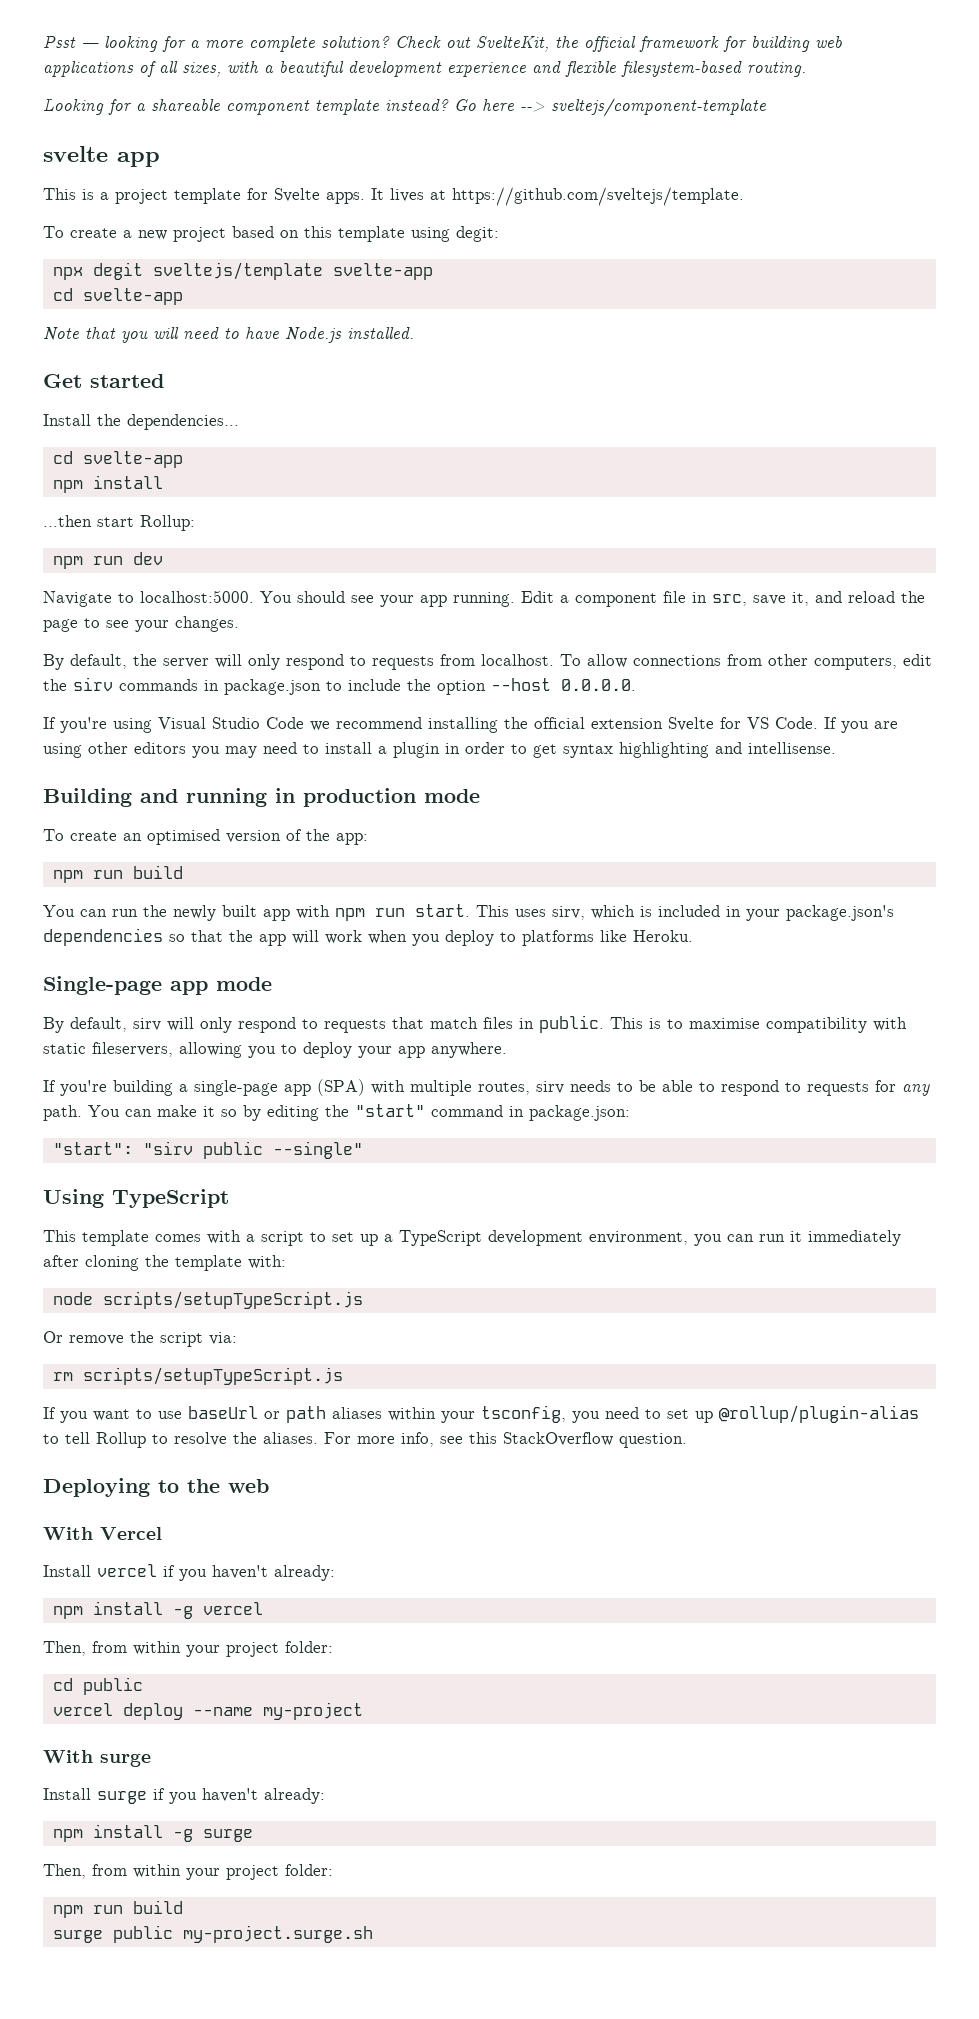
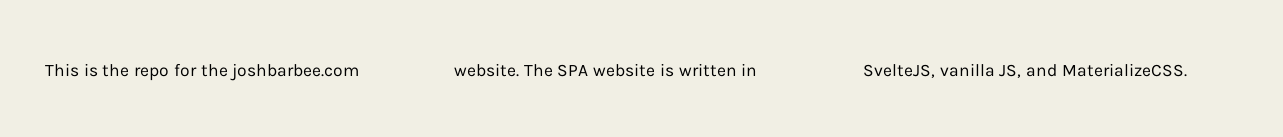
[43,36,842,52] [43,61,806,77] [43,98,766,117] [43,146,160,167] [43,187,744,206] [43,226,499,242] [52,262,433,280] [52,288,183,305] [43,327,414,343] [43,374,164,388] [43,414,239,430] [52,451,183,468] [52,475,163,493] [43,515,195,531] [52,552,163,569] [43,590,925,607] [43,616,239,632] [43,654,932,670] [43,677,636,695] [43,717,898,733] [43,742,836,758] [43,788,480,807] [43,829,368,845] [52,865,183,883] [43,904,894,921] [43,928,693,946] [43,976,272,995] [43,1015,907,1033] [43,1042,507,1058] [43,1079,930,1096] [43,1104,630,1121] [52,1141,363,1159] [43,1189,229,1208] [43,1230,901,1246] [43,1255,286,1271] [52,1291,363,1309] [43,1331,237,1347] [52,1367,343,1385] [43,1405,919,1423] [43,1432,687,1448] [43,1478,269,1497] [43,1527,162,1540] [43,1564,335,1581] [52,1601,263,1619] [43,1641,333,1657] [52,1677,143,1695] [52,1702,363,1720] [43,1750,151,1767] [43,1788,325,1804] [52,1824,253,1842] [43,1864,333,1880] [52,1900,183,1918] [52,1925,373,1943] Psst — looking for a more complete solution? Check out SvelteKit, the official framework for building web applications of all sizes, with a beautiful development experience and flexible filesystem-based routing. // Looking for a shareable component template instead? Go here --> sveltejs/component-template // svelte app // This is a project template for Svelte apps. It lives at https://github.com/sveltejs/template. // To create a new project based on this template using degit: // npx degit sveltejs/template svelte-app // cd svelte-app // Note that you will need to have Node.js installed. // Get started // Install the dependencies... // cd svelte-app // npm install // ...then start Rollup: // npm run dev // Navigate to localhost:5000. You should see your app running. Edit a component file in src, save it, and reload the page to see your changes. // By default, the server will only respond to requests from localhost. To allow connections from other computers, edit the sirv commands in package.json to include the option --host 0.0.0.0. // If you're using Visual Studio Code we recommend installing the official extension Svelte for VS Code. If you are using other editors you may need to install a plugin in order to get syntax highlighting and intellisense. // Building and running in production mode // To create an optimised version of the app: // npm run build // You can run the newly built app with npm run start. This uses sirv, which is included in your package.json's dependencies so that the app will work when you deploy to platforms like Heroku. // Single-page app mode // By default, sirv will only respond to requests that match files in public. This is to maximise compatibility with static fileservers, allowing you to deploy your app anywhere. // If you're building a single-page app (SPA) with multiple routes, sirv needs to be able to respond to requests for any path. You can make it so by editing the "start" command in package.json: // "start": "sirv public --single" // Using TypeScript // This template comes with a script to set up a TypeScript development environment, you can run it immediately after cloning the template with: // node scripts/setupTypeScript.js // Or remove the script via: // rm scripts/setupTypeScript.js // If you want to use baseUrl or path aliases within your tsconfig, you need to set up @rollup/plugin-alias to tell Rollup to resolve the aliases. For more info, see this StackOverflow question. // Deploying to the web // With Vercel // Install vercel if you haven't already: // npm install -g vercel // Then, from within your project folder: // cd public // vercel deploy --name my-project // With surge // Install surge if you haven't already: // npm install -g surge // Then, from within your project folder: // npm run build // surge public my-project.surge.sh -> [45,63,1187,81] This is the repo for the joshbarbee.com website. The SPA website is written in SvelteJS, vanilla JS, and MaterializeCSS.

